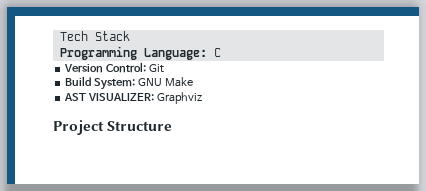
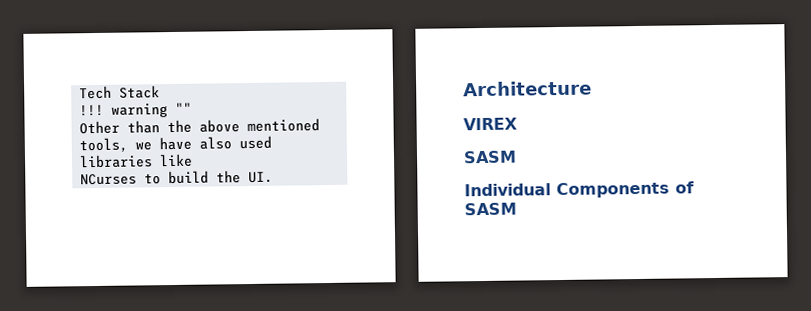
[59,46,221,60] [64,62,165,73] [65,76,194,90] [64,92,203,104] [53,120,173,135] Programming Language: C // Version Control: Git // Build System: GNU Make // AST VISUALIZER: Graphviz // Project Structure -> [79,102,193,118] [79,118,321,135] [79,135,273,154] [79,153,194,169] [80,170,274,186] [463,80,592,97] [463,117,518,131] [463,150,517,164] [464,181,695,199] [464,202,517,216] !!! warning "" // Other than the above mentioned tools, we have also used libraries like // NCurses to build the UI. // Architecture // VIREX // SASM // Individual Components of SASM

